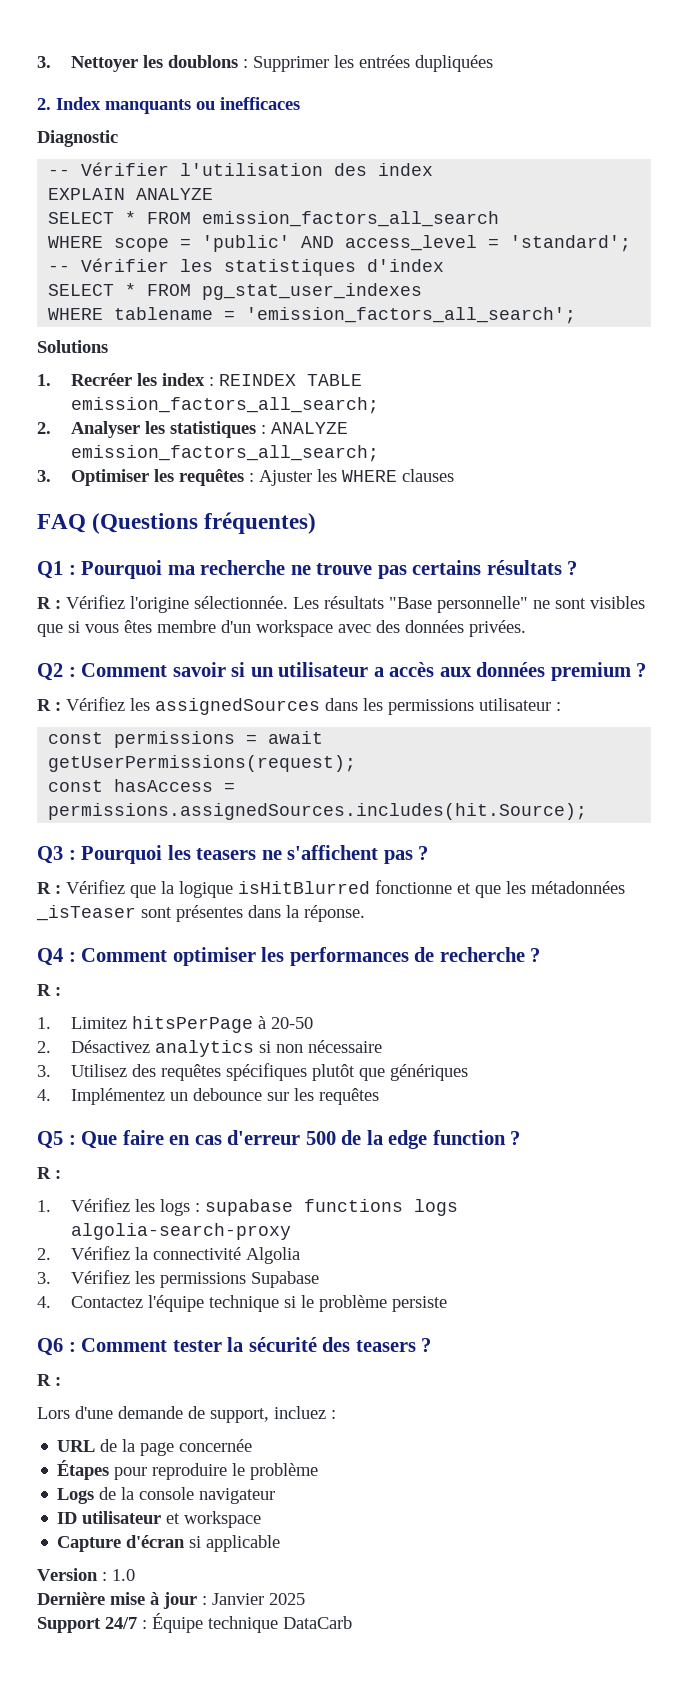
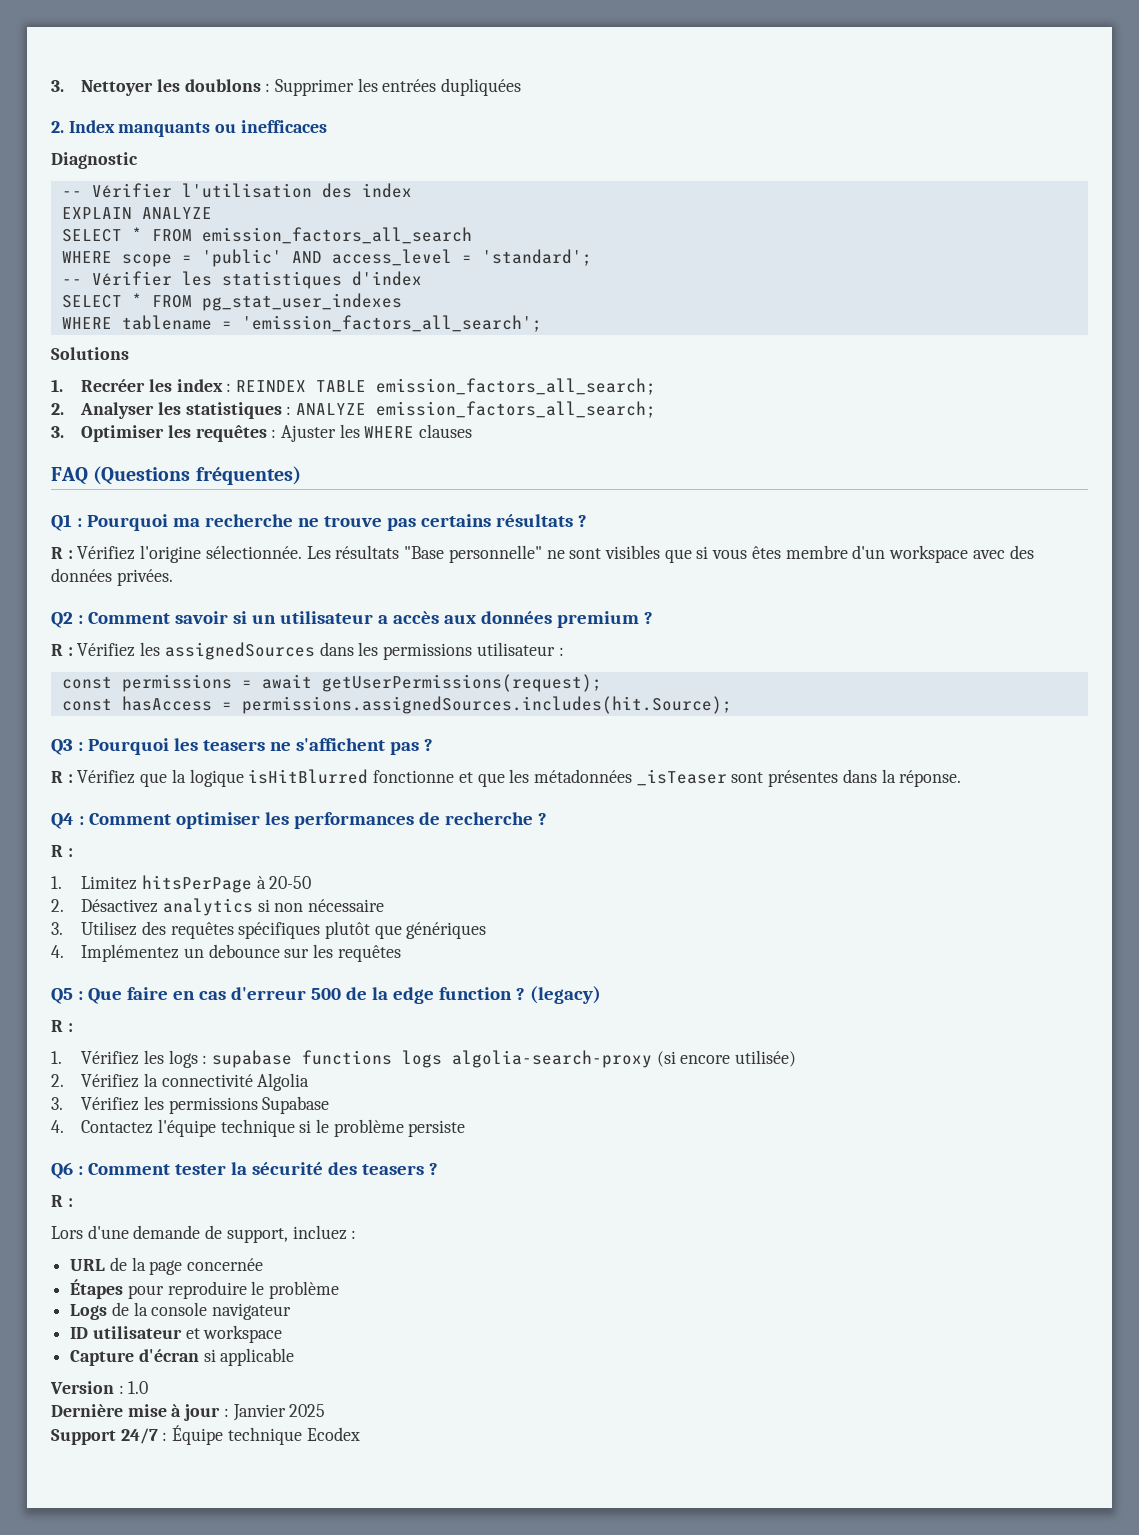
(521, 1138) none -> [529,986,601,1004] (legacy)
(291, 1231) none -> [656,1050,797,1067] (si encore utilisée)
[283,1616,352,1629] DataCarb -> [306,1427,360,1441] Ecodex

